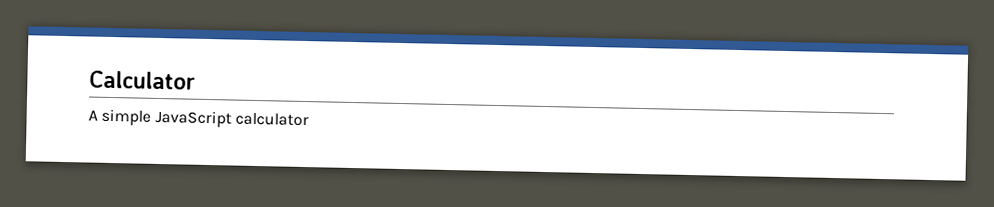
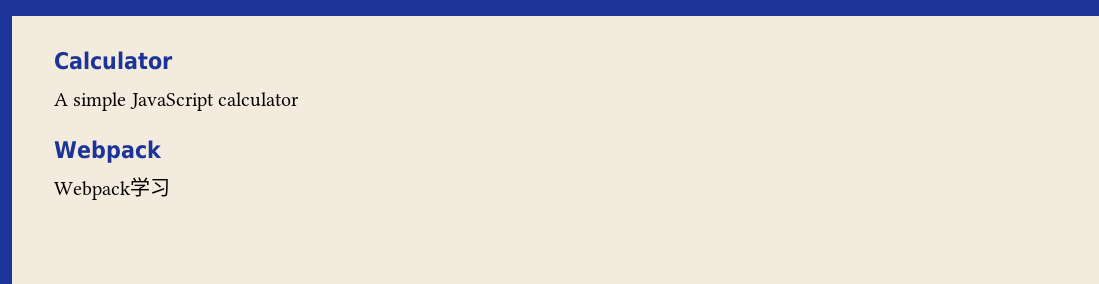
(309, 119) none -> [54,140,162,163] [54,177,170,200] // Webpack // Webpack学习

